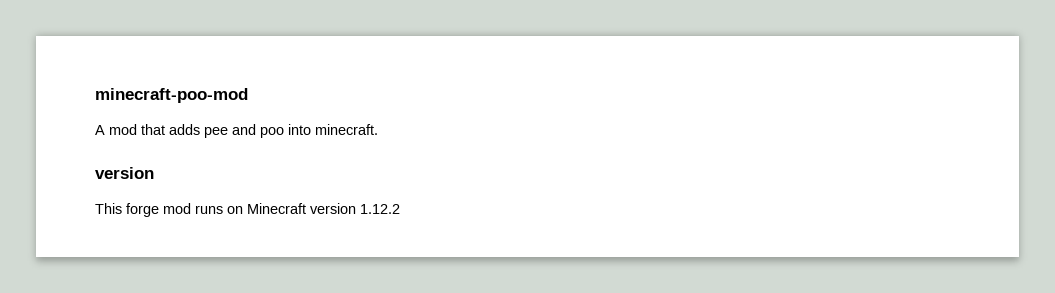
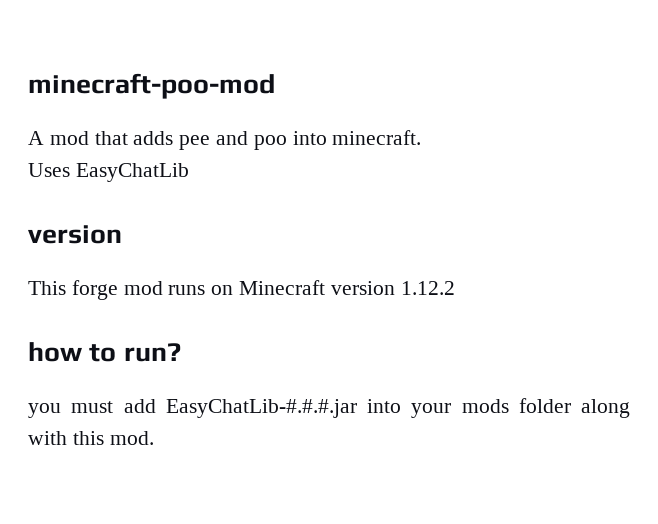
(378, 129) none -> [28,163,189,182] // Uses EasyChatLib
(400, 209) none -> [28,342,181,362] [28,398,630,418] [28,431,154,445] // how to run? // you must add EasyChatLib-#.#.#.jar into your mods folder along with this mod.

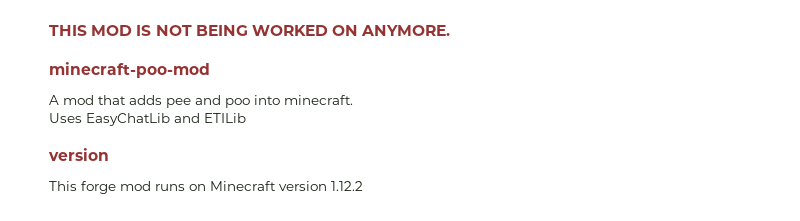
(28, 86) none -> [49,25,451,36] THIS MOD IS NOT BEING WORKED ON ANYMORE. //
(189, 172) none -> [174,113,246,123] and ETILib
[28,342,181,362] [28,398,630,418] [28,431,154,445] // how to run? // you must add EasyChatLib-#.#.#.jar into your mods folder along with this mod. -> (363, 186) none

